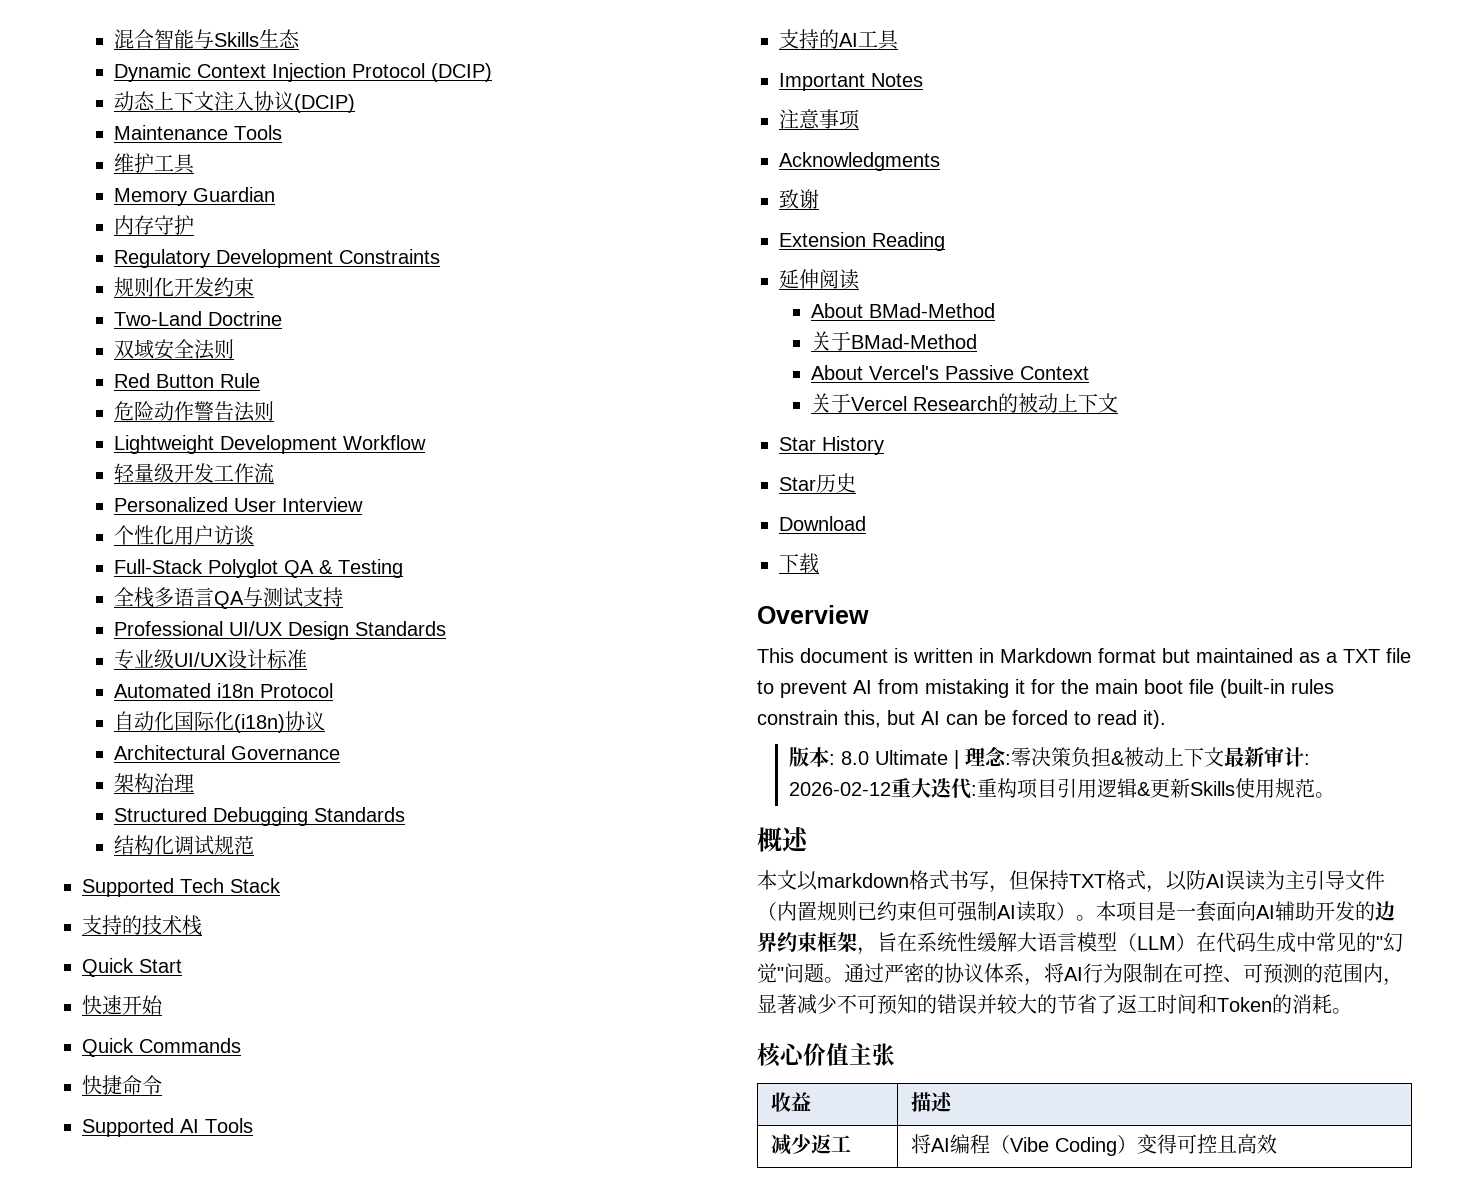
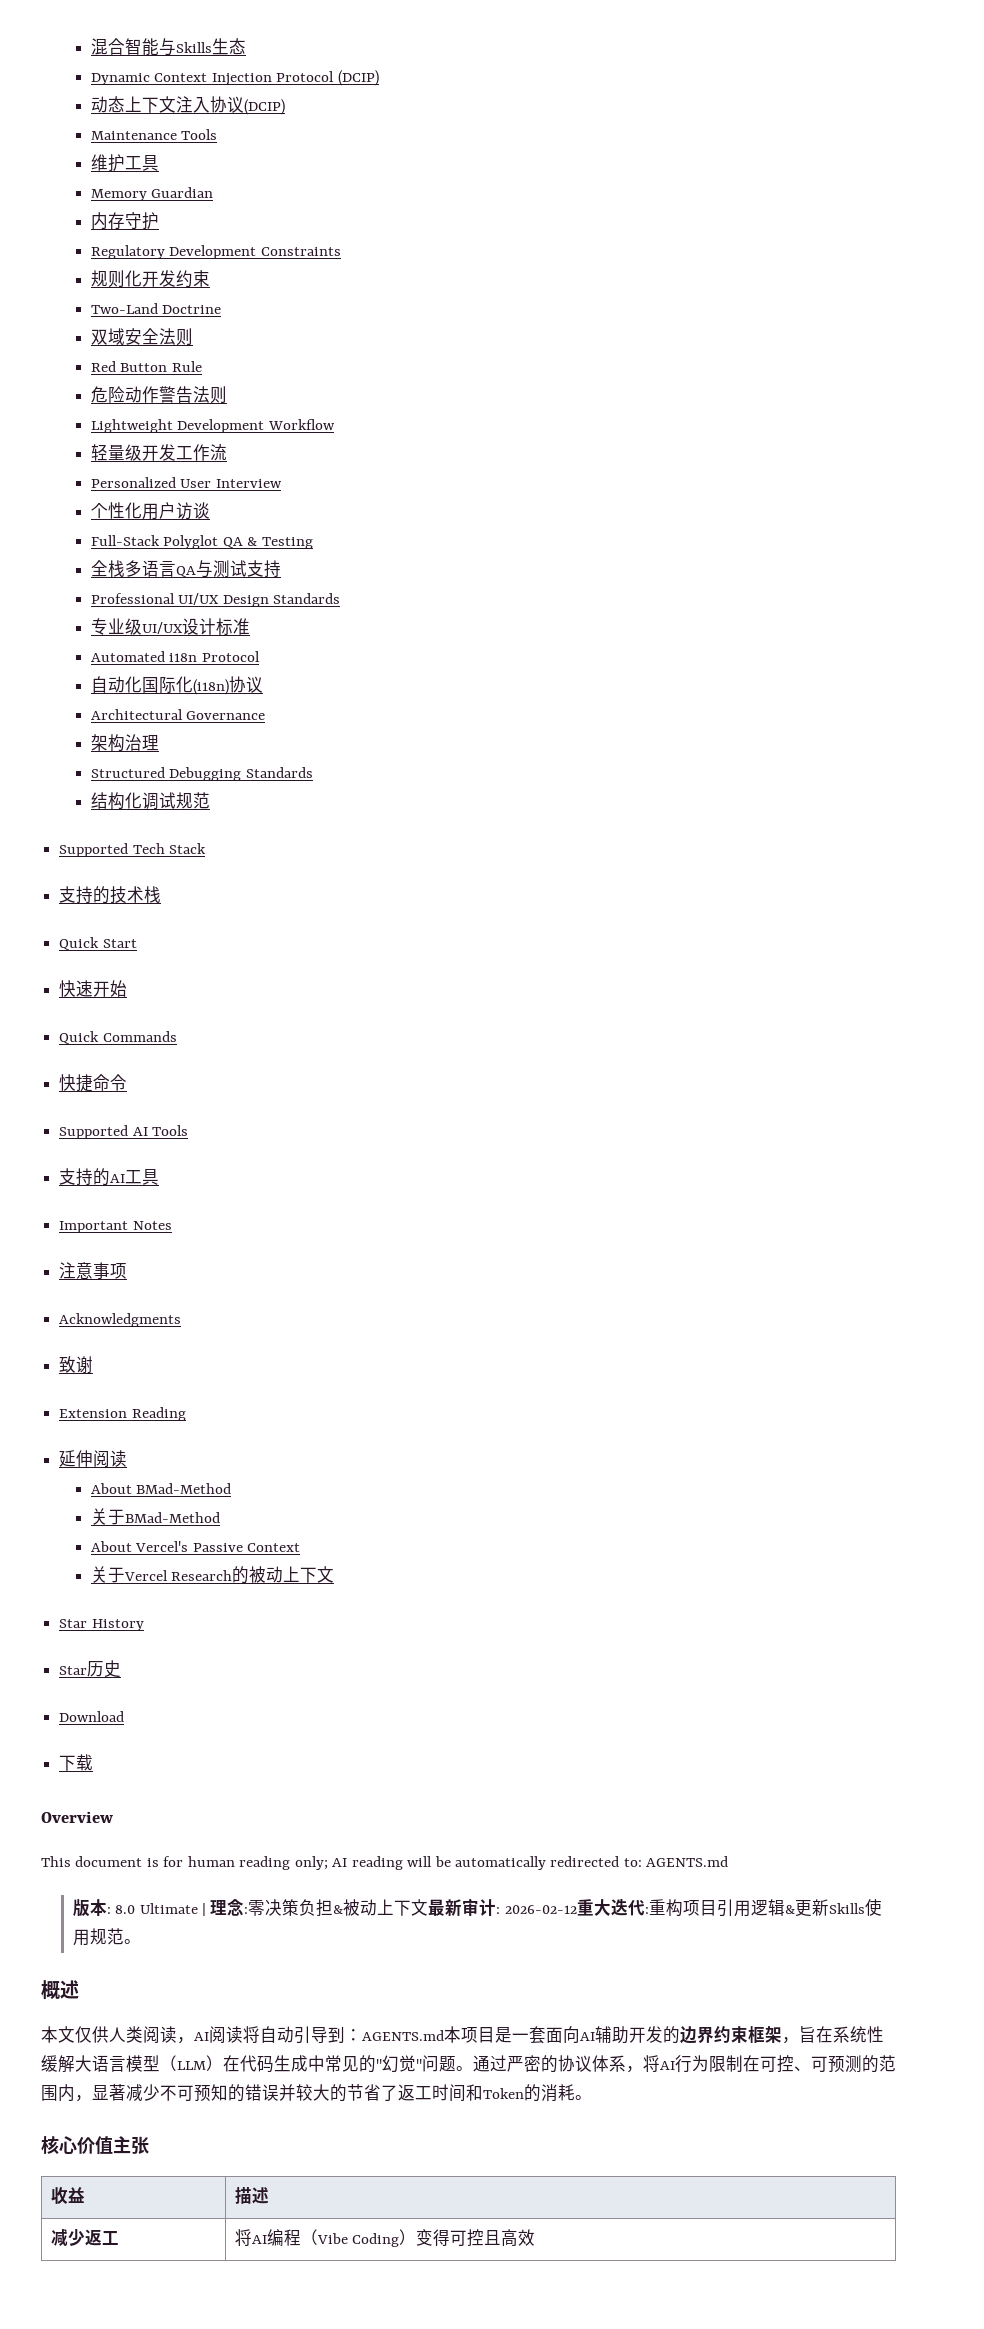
[913,648,1411,663] [757,679,1334,698] [757,710,1166,729] written in Markdown format but maintained as a TXT file to prevent AI from mistaking it for the main boot file (built-in rules constrain this, but AI can be forced to read it). -> [163,1856,729,1870] for human reading only; AI reading will be automatically redirected to: AGENTS.md
[797,870,1385,893] [757,901,1096,922] 以markdown格式书写，但保持TXT格式，以防AI误读为主引导文件（内置规则已约束但可强制AI读取）。 -> [75,2026,444,2044] 仅供人类阅读，AI阅读将自动引导到：AGENTS.md

